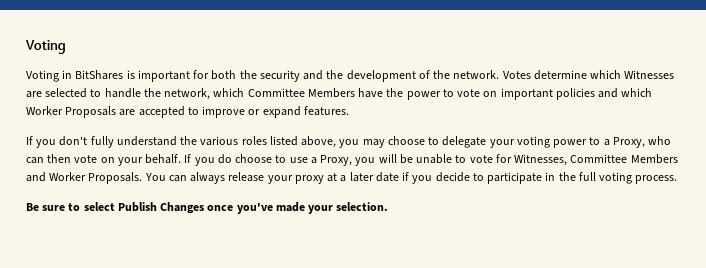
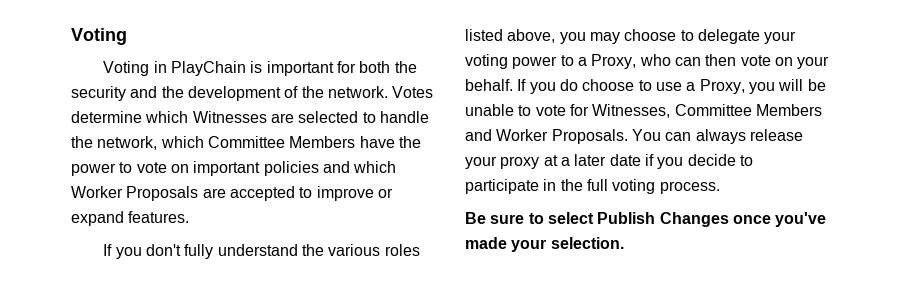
[75,70,124,80] BitShares -> [170,61,246,76] PlayChain

